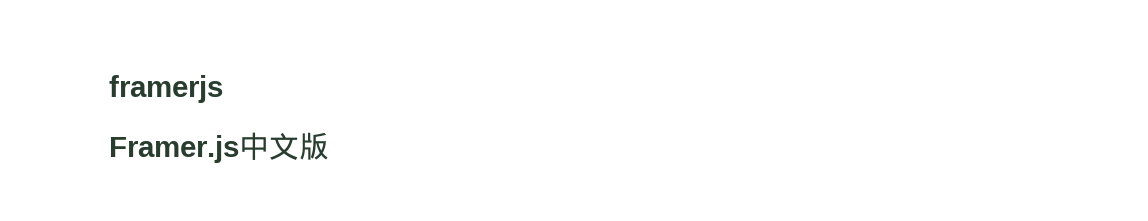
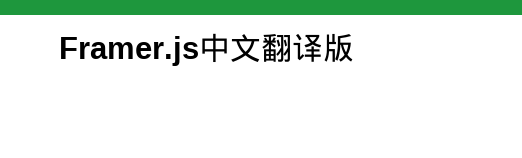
[109,75,223,103] framerjs // -> (59, 51) none
(299, 146) none -> [261,33,323,62] 翻译

